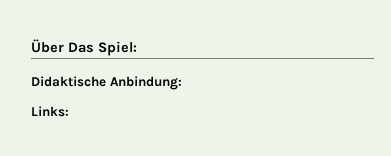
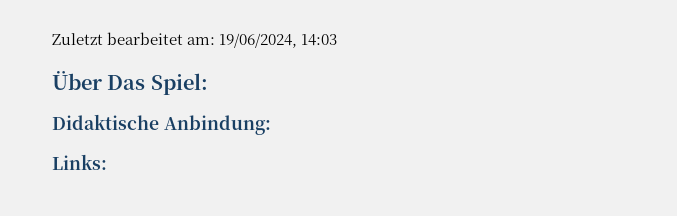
(31, 46) none -> [52,32,338,48] Zuletzt bearbeitet am: 19/06/2024, 14:03 //

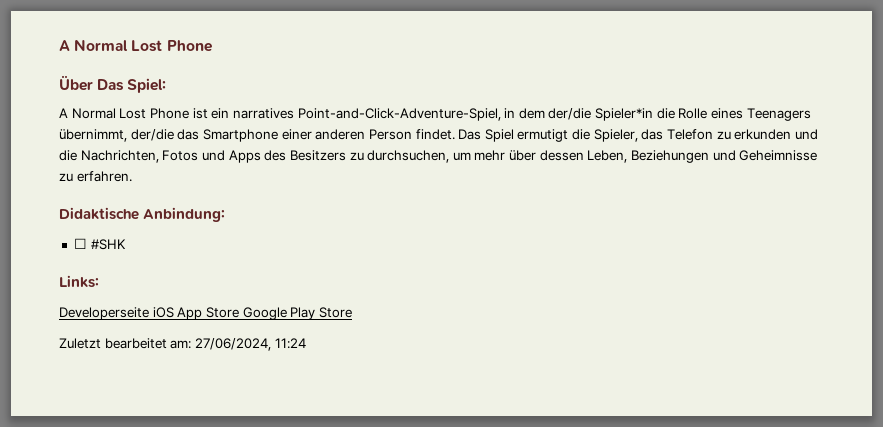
[52,32,338,48] [52,71,208,95] Zuletzt bearbeitet am: 19/06/2024, 14:03 // Über Das Spiel: -> [59,40,212,52] [59,75,167,93] [59,108,811,121] [59,129,818,142] [59,150,818,163] [59,171,132,182] A Normal Lost Phone // Über Das Spiel: // A Normal Lost Phone ist ein narratives Point-and-Click-Adventure-Spiel, in dem der/die Spieler*in die Rolle eines Teenagers übernimmt, der/die das Smartphone einer anderen Person findet. Das Spiel ermutigt die Spieler, das Telefon zu erkunden und die Nachrichten, Fotos und Apps des Besitzers zu durchsuchen, um mehr über dessen Leben, Beziehungen und Geheimnisse zu erfahren.
(271, 125) none -> [73,238,126,250] // ☐ #SHK
(107, 162) none -> [59,307,352,320] [59,338,306,351] // Developerseite iOS App Store Google Play Store // Zuletzt bearbeitet am: 27/06/2024, 11:24

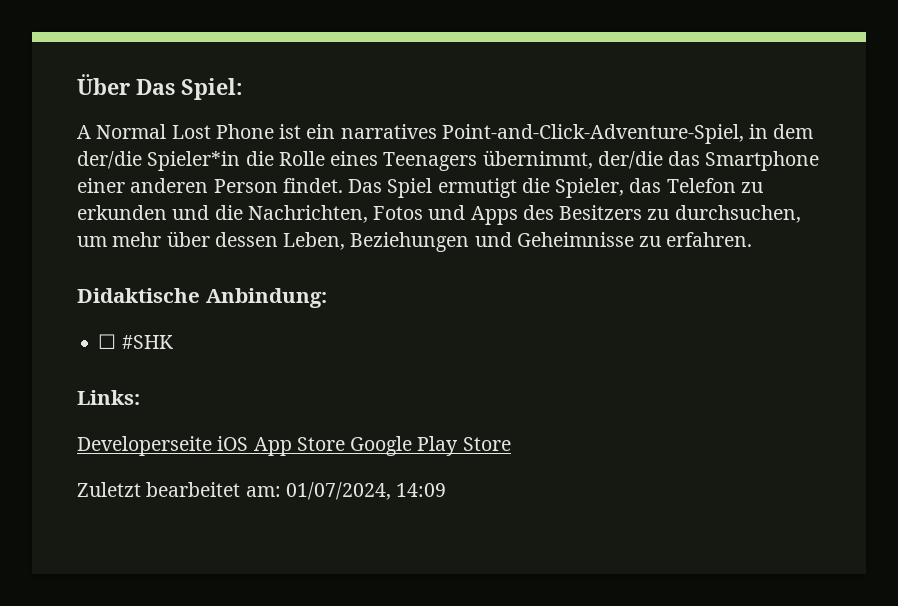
[59,40,212,52] A Normal Lost Phone // -> (77, 84) none
[194,338,306,351] 27/06/2024, 11:24 -> [285,482,447,500] 01/07/2024, 14:09

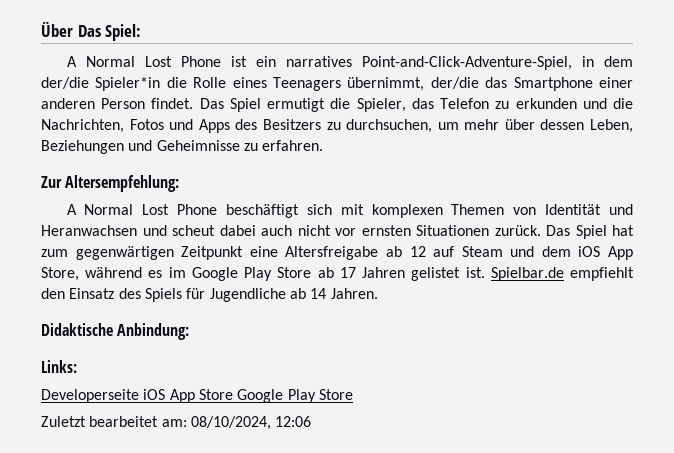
(753, 239) none -> [41,175,180,192] [66,204,633,218] [41,225,634,239] [41,246,633,260] [41,267,634,281] [41,288,378,302] // Zur Altersempfehlung: // A Normal Lost Phone beschäftigt sich mit komplexen Themen von Identität und Heranwachsen und scheut dabei auch nicht vor ernsten Situationen zurück. Das Spiel hat zum gegenwärtigen Zeitpunkt eine Altersfreigabe ab 12 auf Steam und dem iOS App Store, während es im Google Play Store ab 17 Jahren gelistet ist. Spielbar.de empfiehlt den Einsatz des Spiels für Jugendliche ab 14 Jahren.
[98,334,173,349] // ☐ #SHK -> (190, 331) none
[285,482,447,500] 01/07/2024, 14:09 -> [190,416,312,430] 08/10/2024, 12:06

